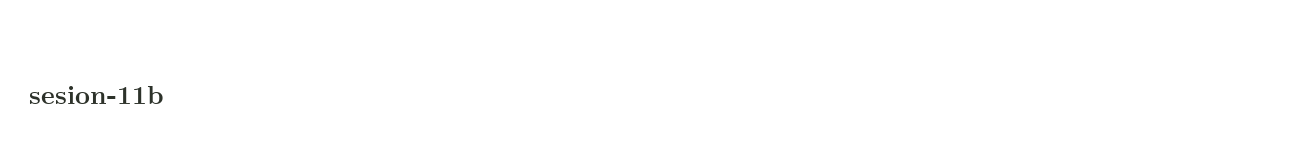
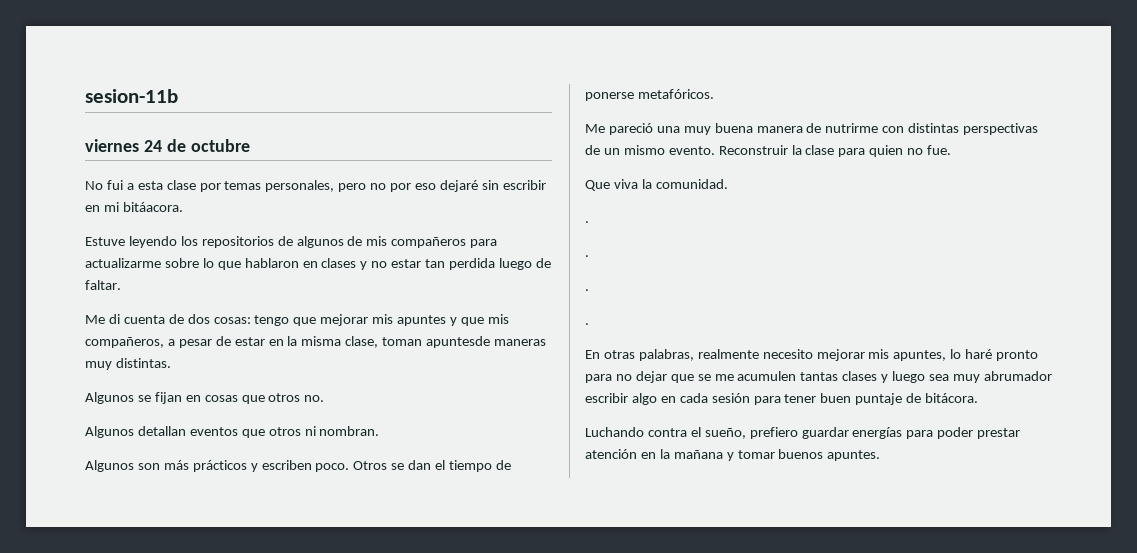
(164, 95) none -> [85,139,250,152] [85,180,546,192] [85,202,183,212] [85,236,498,248] [85,258,551,270] [85,280,121,290] [85,314,509,326] [85,336,547,348] [85,358,171,370] [85,392,325,404] [85,426,380,438] [85,460,511,472] [585,89,714,101] [585,123,1039,135] [585,145,952,157] [585,179,728,191] [585,221,589,223] [585,255,589,257] [585,289,589,291] [585,323,589,325] [585,349,1039,361] [585,371,1052,383] [585,393,979,405] [585,427,1021,439] [585,449,881,461] // viernes 24 de octubre // No fui a esta clase por temas personales, pero no por eso dejaré sin escribir en mi bitáacora. // Estuve leyendo los repositorios de algunos de mis compañeros para actualizarme sobre lo que hablaron en clases y no estar tan perdida luego de faltar. // Me di cuenta de dos cosas: tengo que mejorar mis apuntes y que mis compañeros, a pesar de estar en la misma clase, toman apuntesde maneras muy distintas. // Algunos se fijan en cosas que otros no. // Algunos detallan eventos que otros ni nombran. // Algunos son más prácticos y escriben poco. Otros se dan el tiempo de ponerse metafóricos. // Me pareció una muy buena manera de nutrirme con distintas perspectivas de un mismo evento. Reconstruir la clase para quien no fue. // Que viva la comunidad. // . // . // . // . // En otras palabras, realmente necesito mejorar mis apuntes, lo haré pronto para no dejar que se me acumulen tantas clases y luego sea muy abrumador escribir algo en cada sesión para tener buen puntaje de bitácora. // Luchando contra el sueño, prefiero guardar energías para poder prestar atención en la mañana y tomar buenos apuntes.

